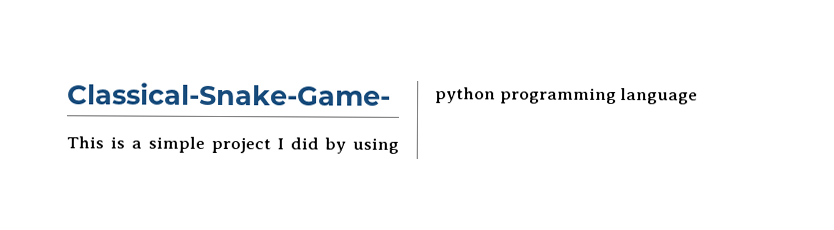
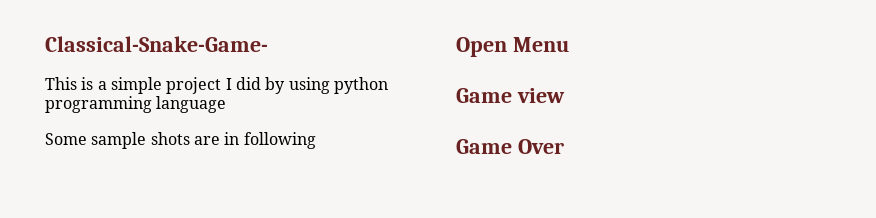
(699, 96) none -> [45,132,316,149] [456,37,569,57] [456,88,565,103] [456,139,564,154] // Some sample shots are in following // Open Menu // Game view // Game Over

